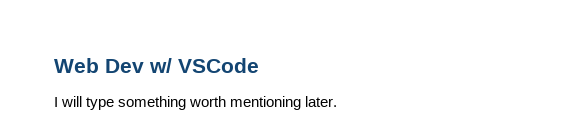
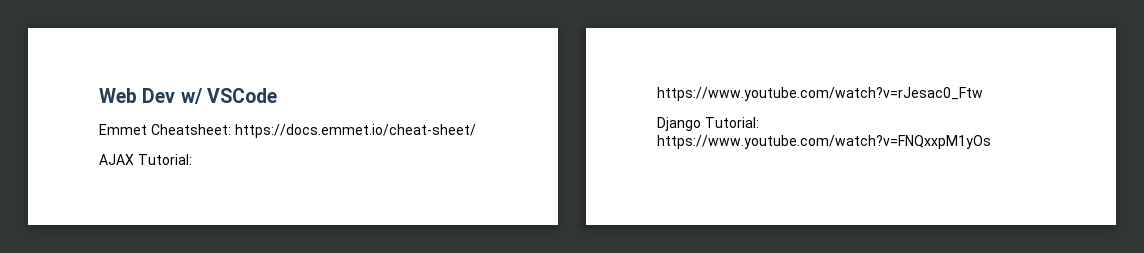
[54,96,338,110] I will type something worth mentioning later. -> [99,124,476,138] [99,154,192,165] [657,87,983,101] [657,117,759,131] [657,135,991,149] Emmet Cheatsheet: https://docs.emmet.io/cheat-sheet/ // AJAX Tutorial: https://www.youtube.com/watch?v=rJesac0_Ftw // Django Tutorial: https://www.youtube.com/watch?v=FNQxxpM1yOs

